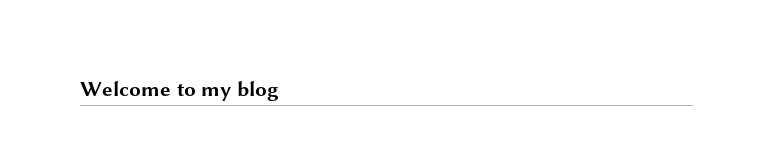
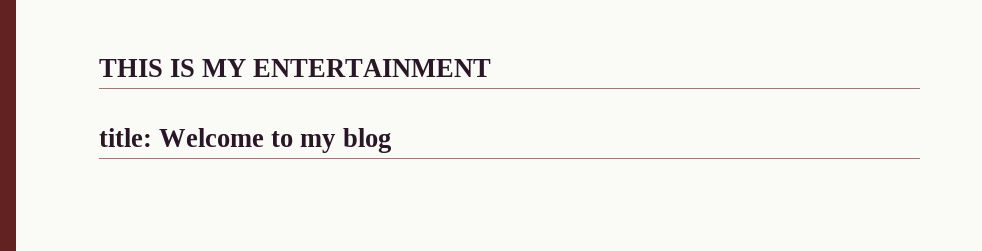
(80, 88) none -> [99,59,492,77] [99,128,152,147] THIS IS MY ENTERTAINMENT // title:

